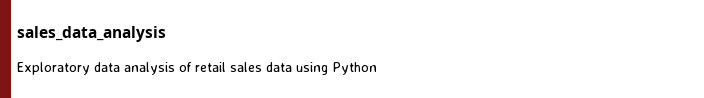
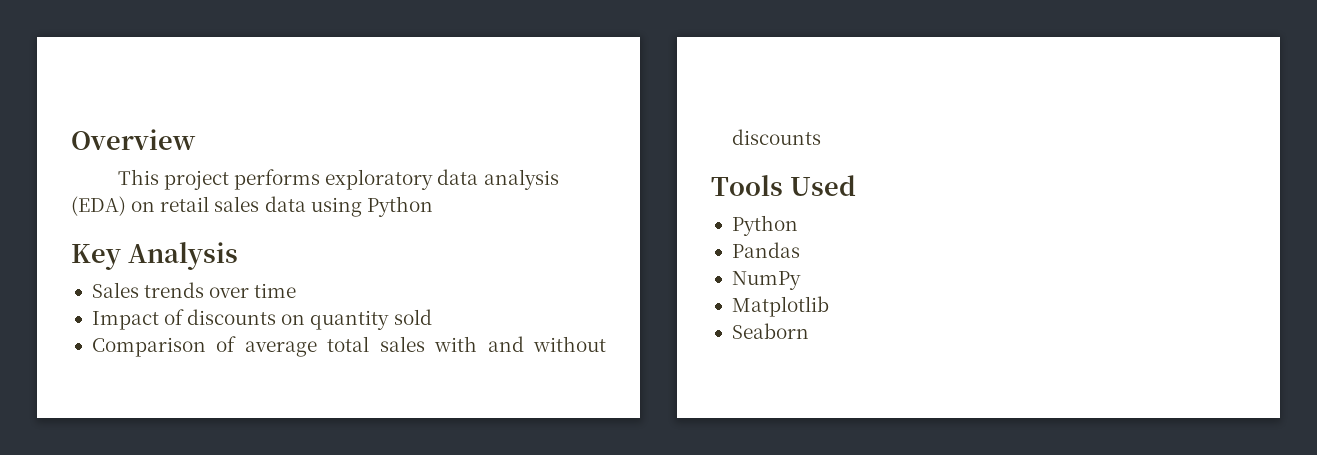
[17,26,166,42] [17,62,192,75] sales_data_analysis // Exploratory data analysis of -> [71,129,196,150] [117,169,559,190] [71,196,156,216] Overview // This project performs exploratory data analysis (EDA) on
(377, 68) none -> [71,242,238,270] [91,282,297,298] [91,309,432,330] [91,336,606,357] [731,129,821,145] [711,175,856,196] [731,215,798,236] [731,242,800,258] [731,271,801,290] [731,296,829,317] [731,323,809,339] // Key Analysis // Sales trends over time // Impact of discounts on quantity sold // Comparison of average total sales with and without discounts // Tools Used // Python // Pandas // NumPy // Matplotlib // Seaborn

